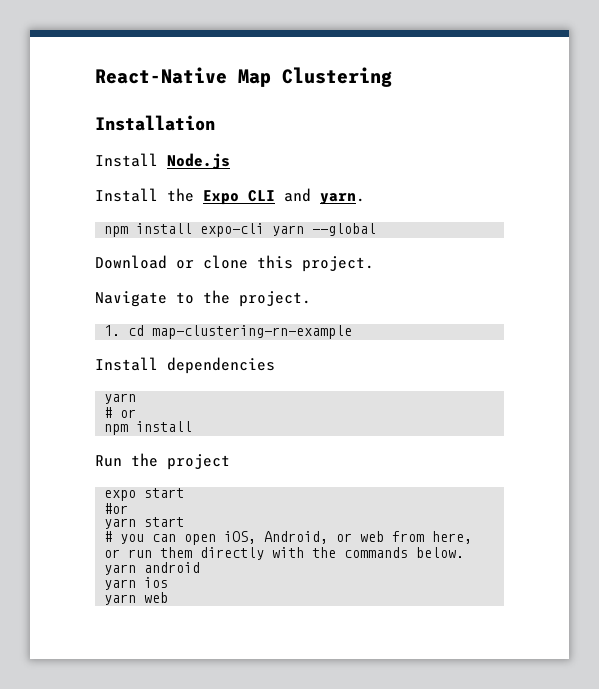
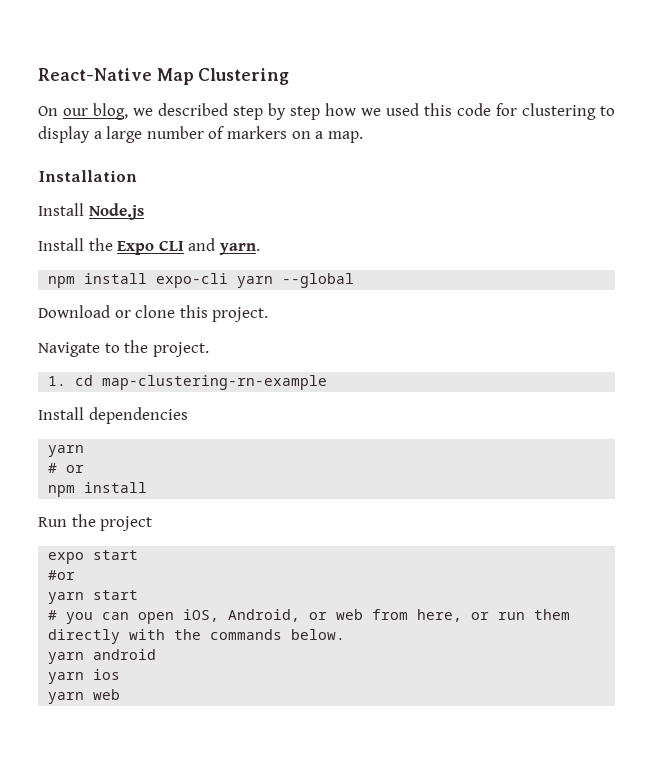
(392, 77) none -> [38,103,615,120] [38,126,363,143] // On our blog, we described step by step how we used this code for clustering to display a large number of markers on a map.

